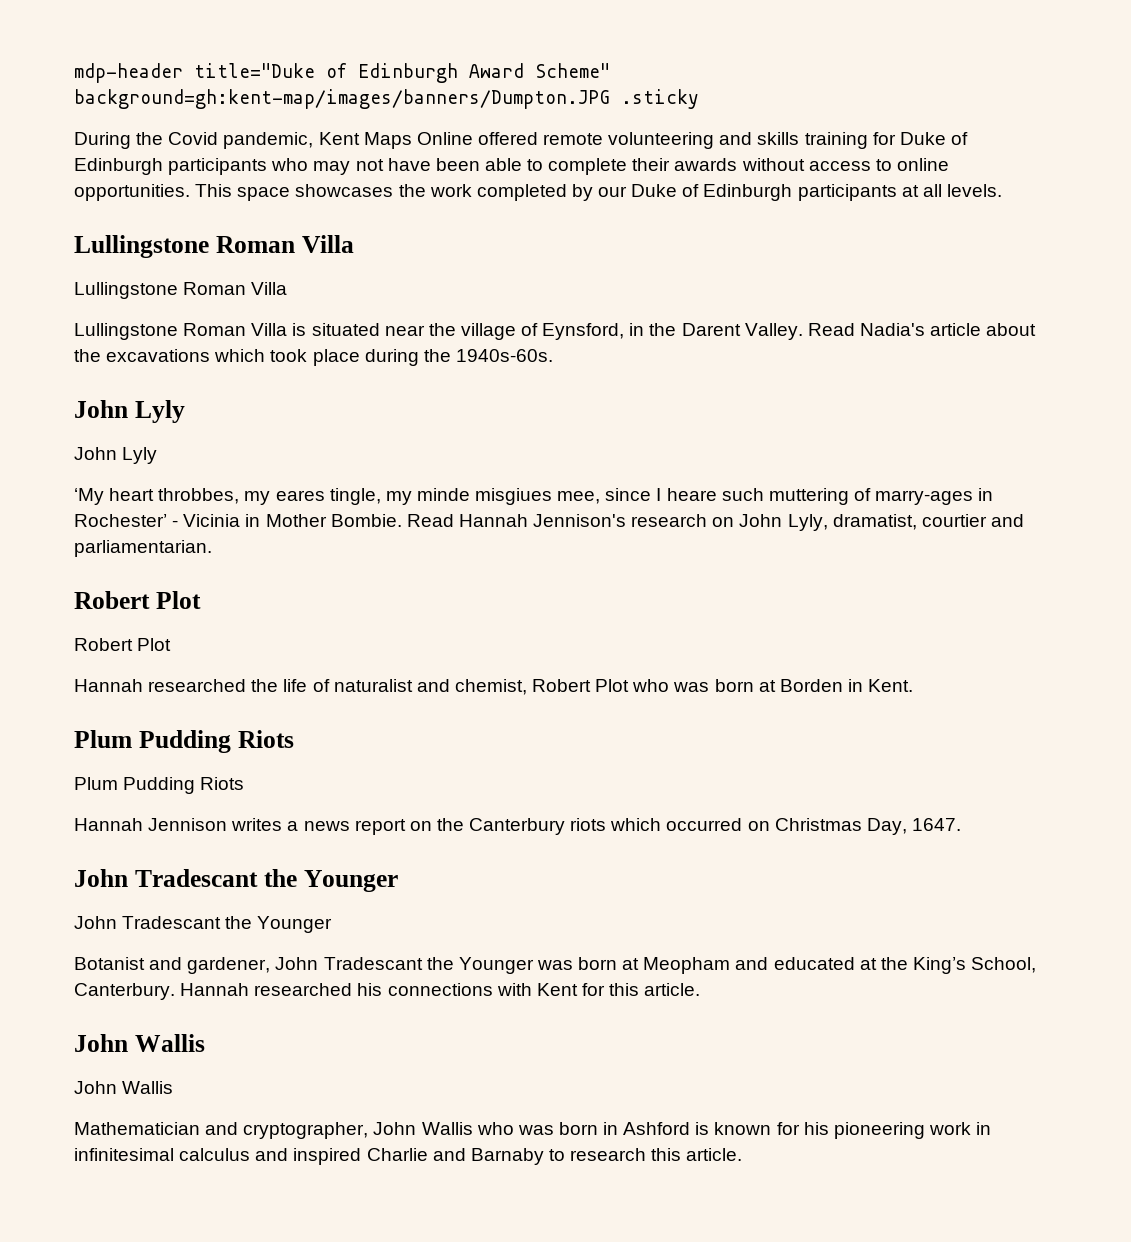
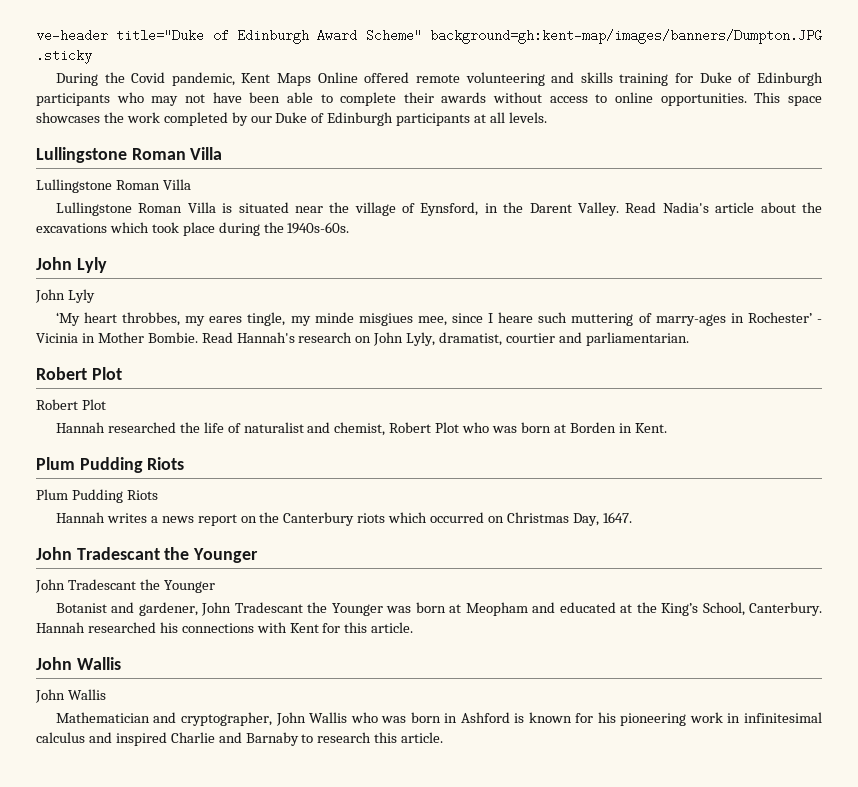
[74,63,183,83] mdp-header -> [36,29,108,42] ve-header
[458,514,627,527] Hannah Jennison's -> [236,332,295,343] Hannah's
[148,818,228,831] Jennison -> (105, 517) none

